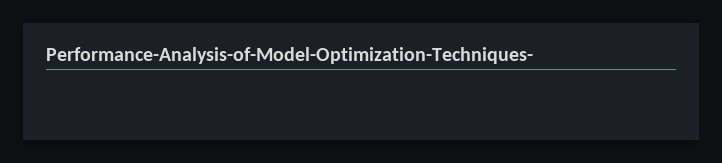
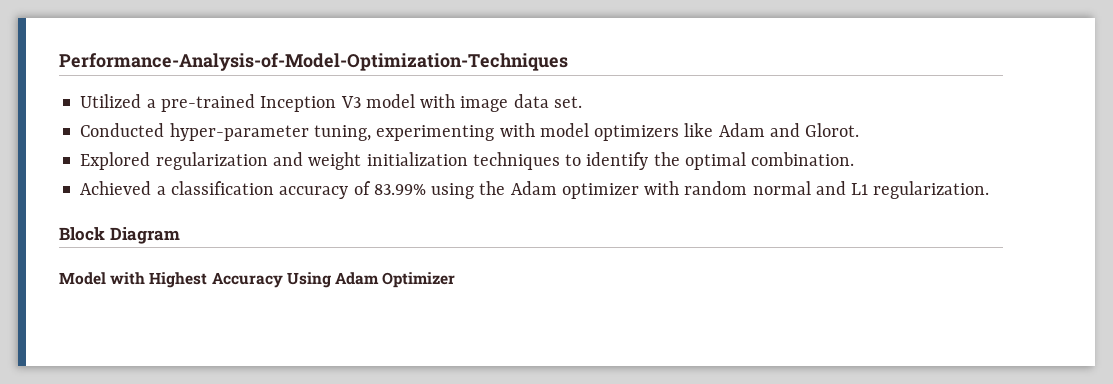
[46,47,533,64] Performance-Analysis-of-Model-Optimization-Techniques- -> [59,53,568,71] [80,94,582,112] [80,123,860,141] [80,152,855,170] [80,181,990,199] [59,227,180,244] [59,272,456,288] Performance-Analysis-of-Model-Optimization-Techniques // Utilized a pre-trained Inception V3 model with image data set. // Conducted hyper-parameter tuning, experimenting with model optimizers like Adam and Glorot. // Explored regularization and weight initialization techniques to identify the optimal combination. // Achieved a classification accuracy of 83.99% using the Adam optimizer with random normal and L1 regularization. // Block Diagram // Model with Highest Accuracy Using Adam Optimizer

